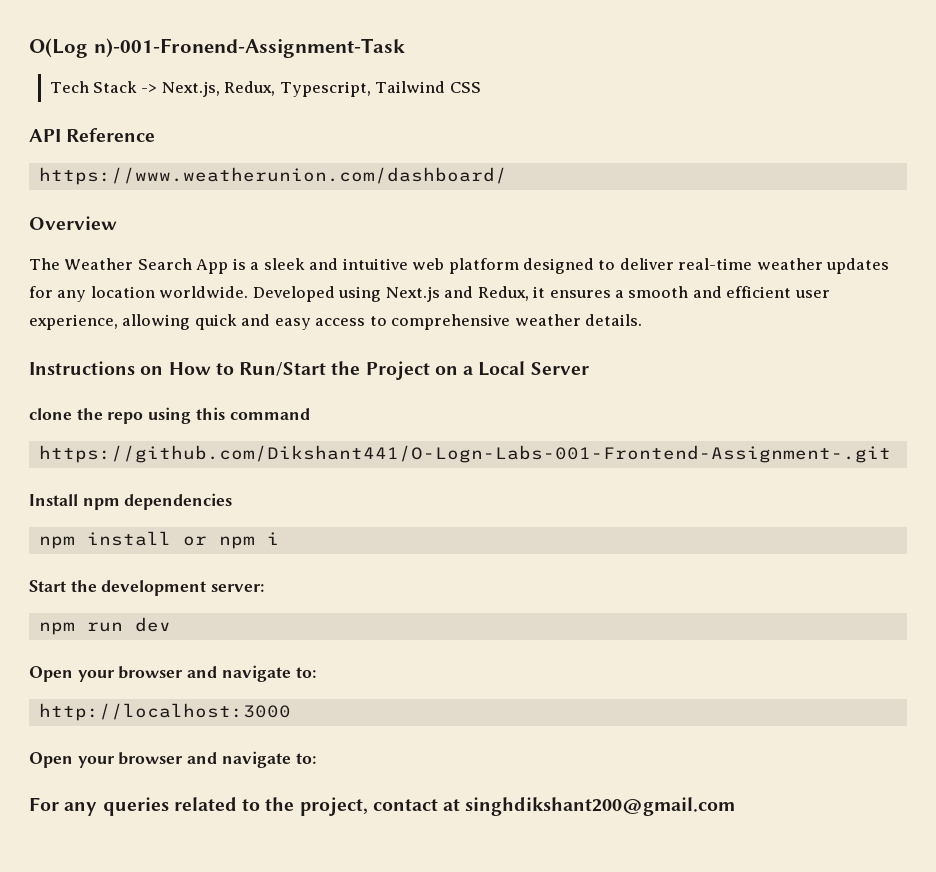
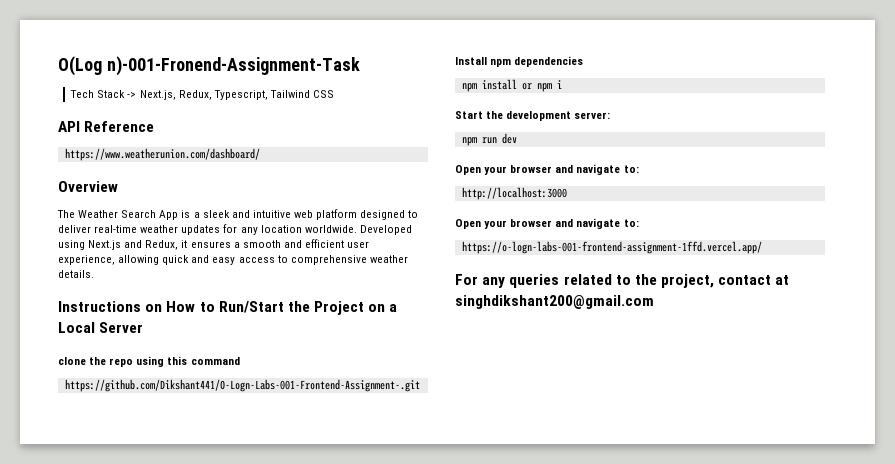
(316, 758) none -> [461,241,762,254] // https://o-logn-labs-001-frontend-assignment-1ffd.vercel.app/

